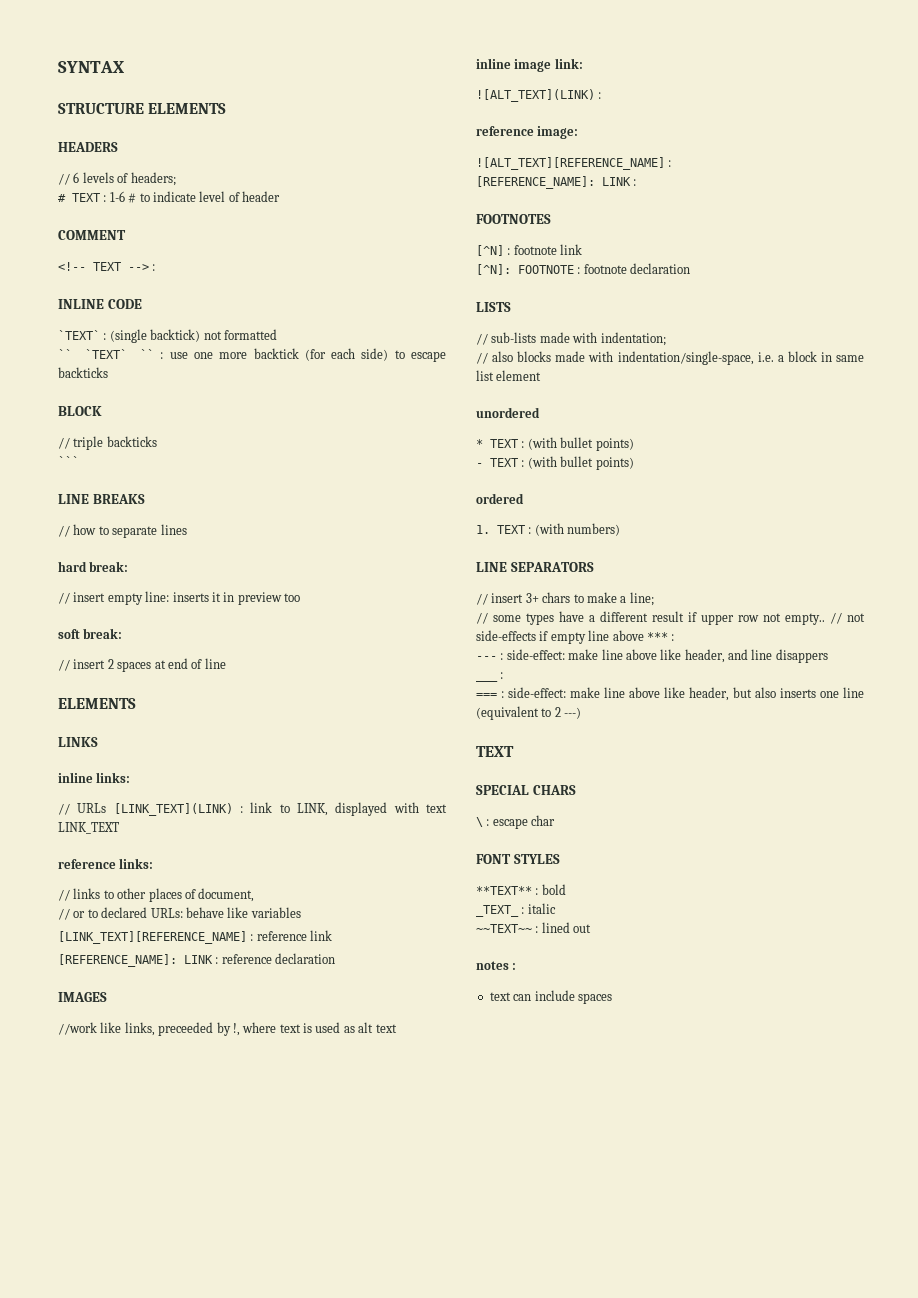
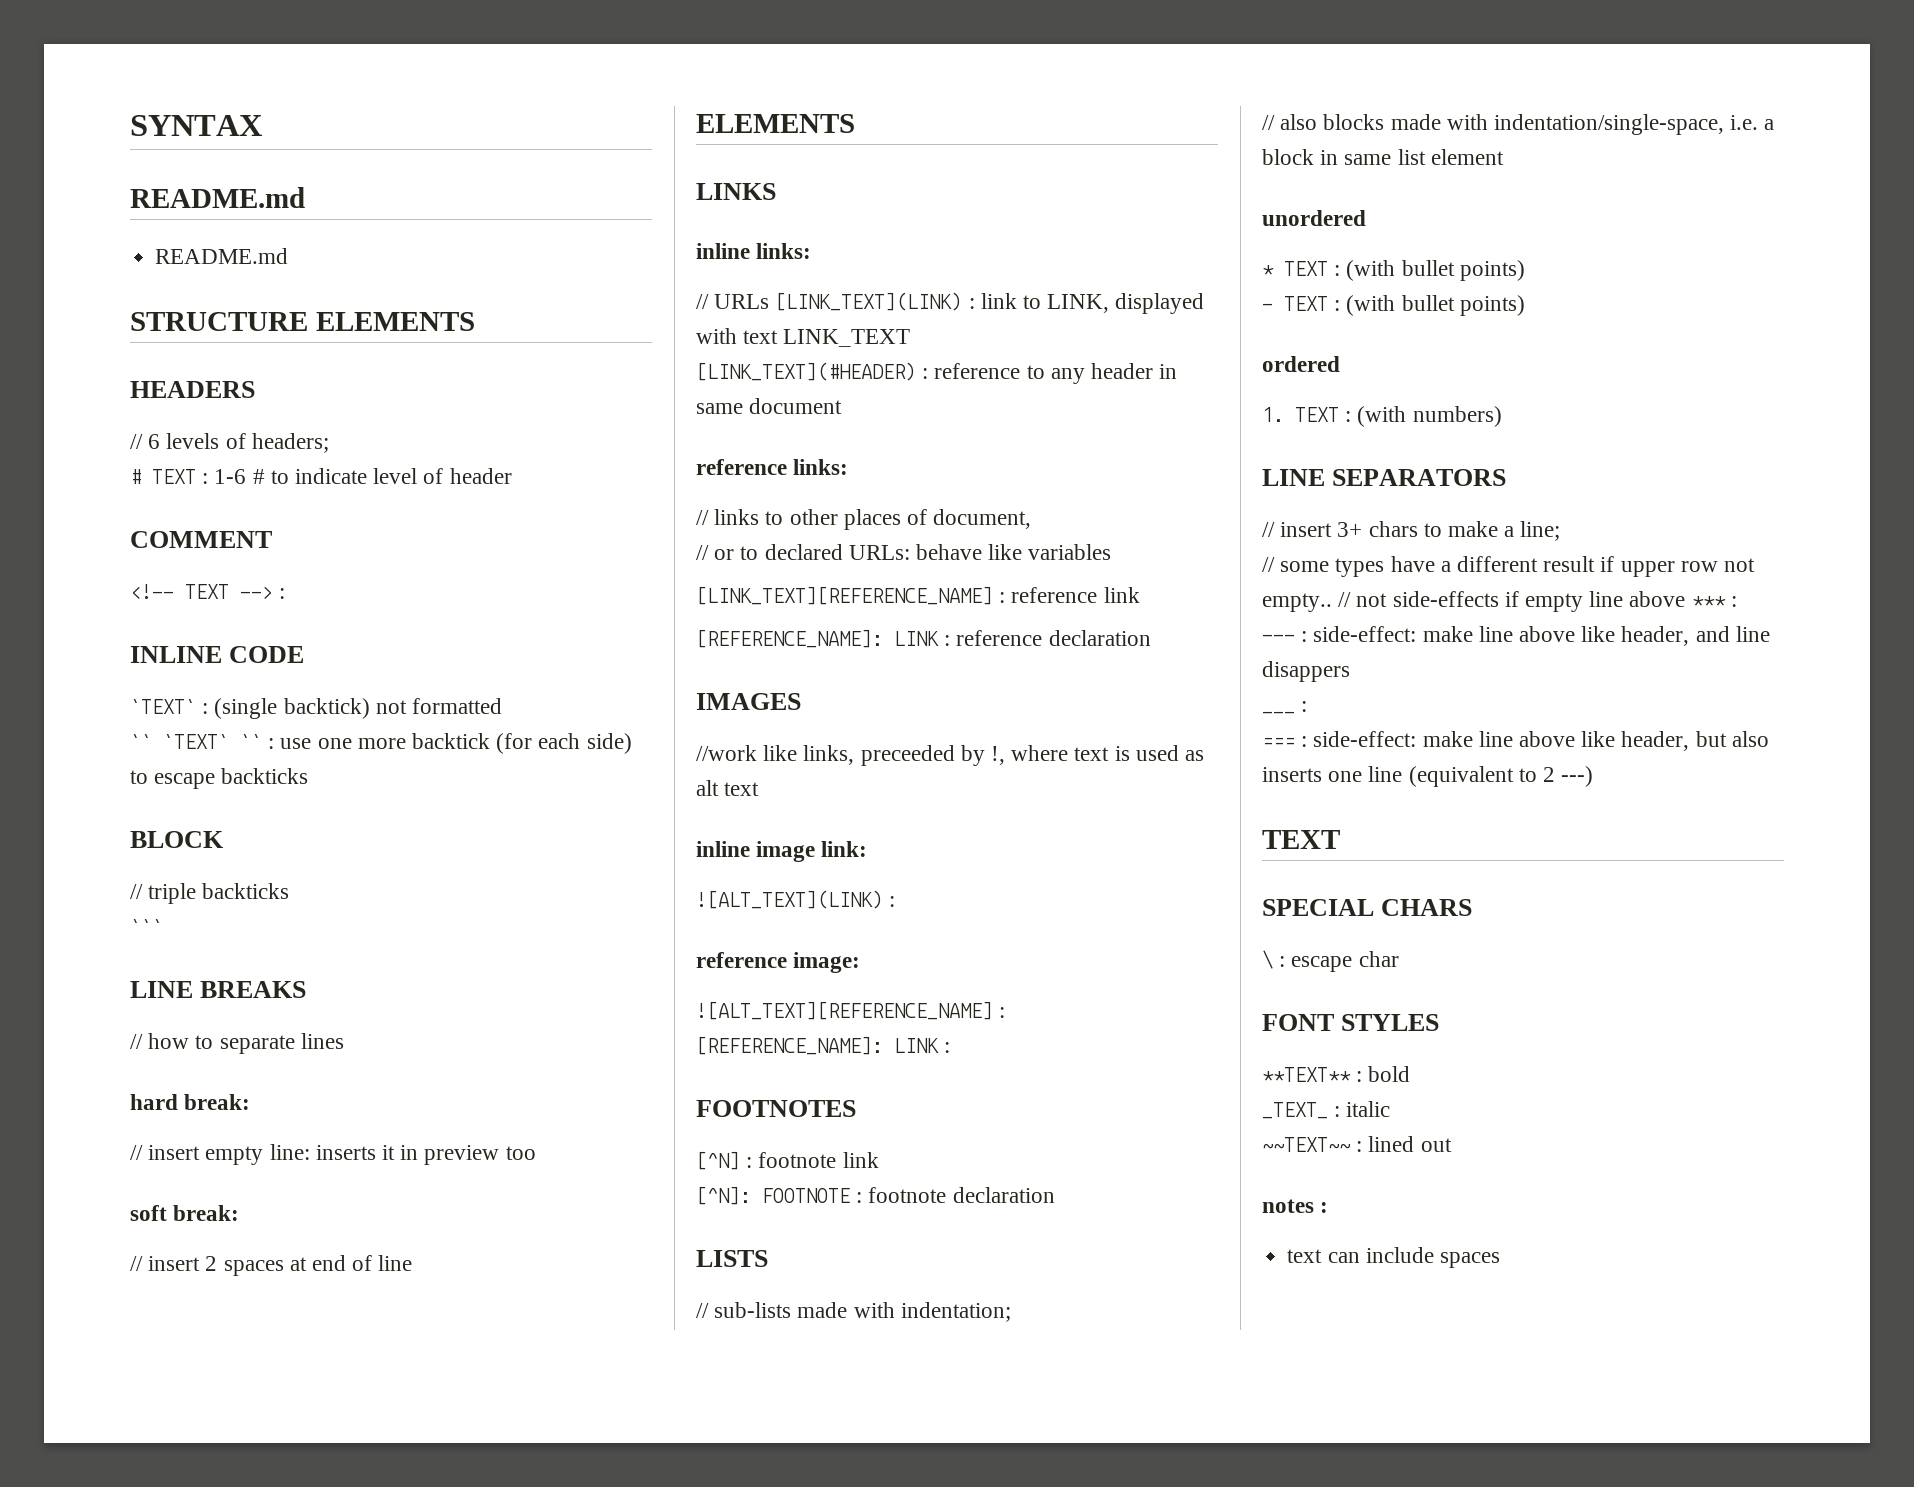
(125, 67) none -> [130,187,305,208] [155,248,289,264] // README.md // README.md
(119, 828) none -> [696,362,1178,384] [696,398,843,414] // [LINK_TEXT](#HEADER) : reference to any header in same document

